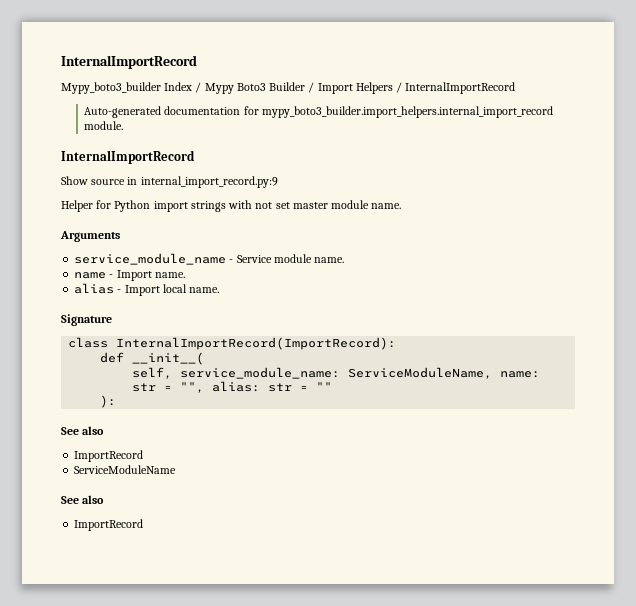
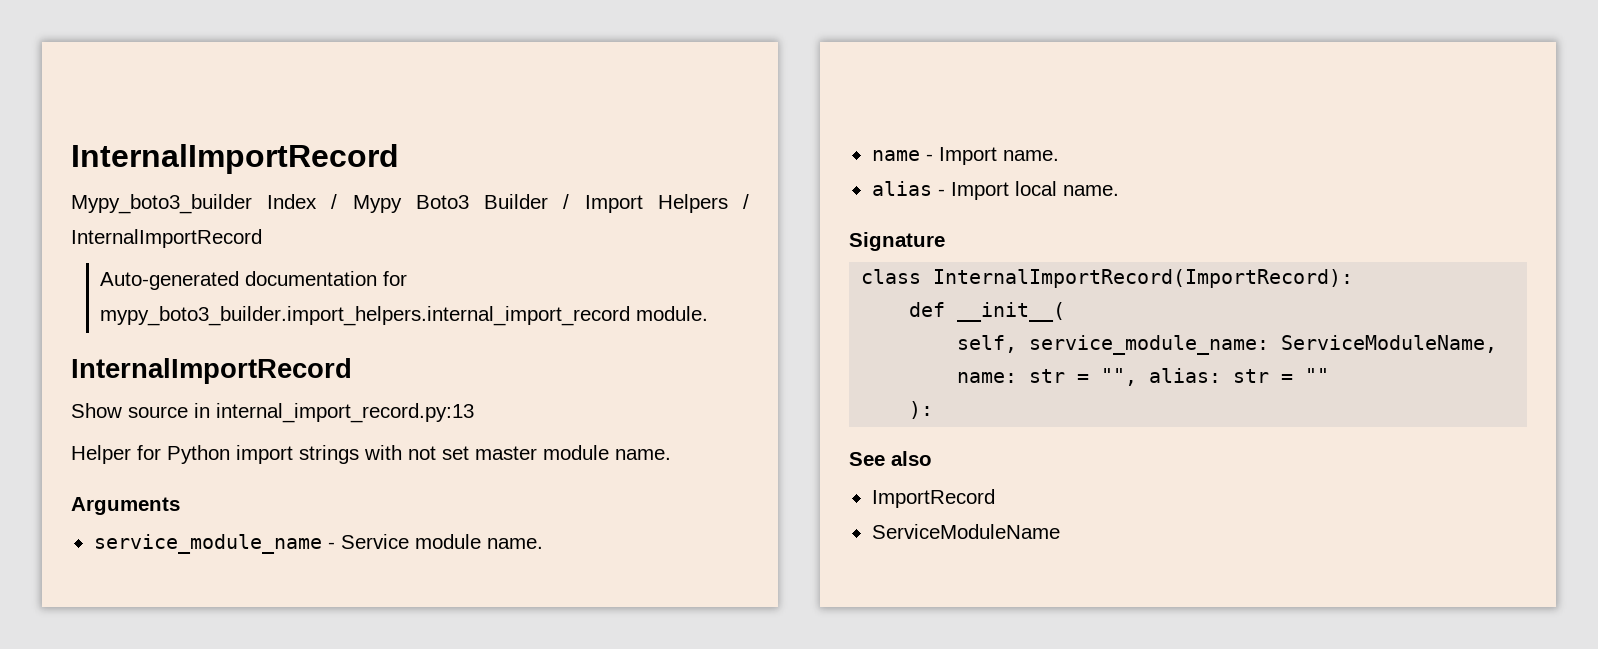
[140,176,278,188] internal_import_record.py:9 -> [216,403,474,423] internal_import_record.py:13
[61,495,105,504] [74,519,144,531] // See also // ImportRecord -> (1060, 531) none

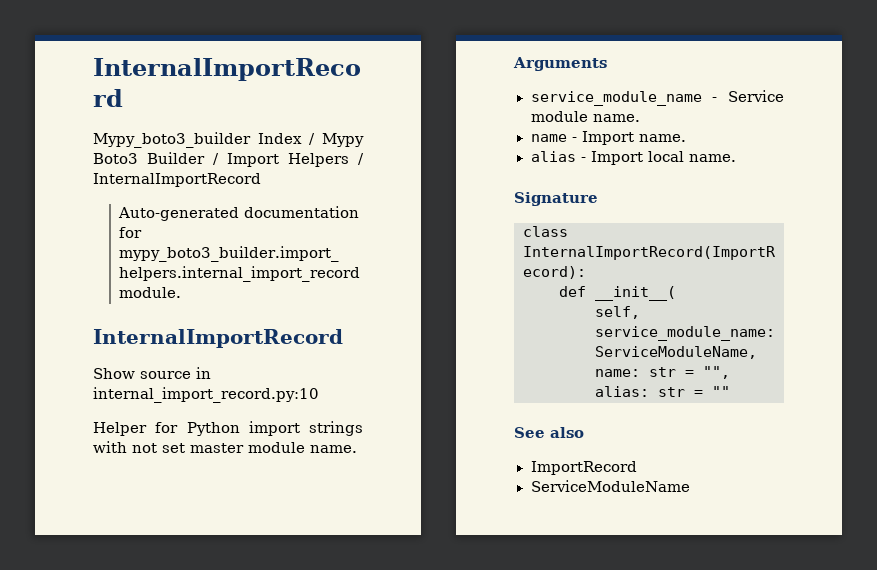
[216,403,474,423] internal_import_record.py:13 -> [93,387,319,403] internal_import_record.py:10
[909,401,934,419] // ): -> (730, 391) none

